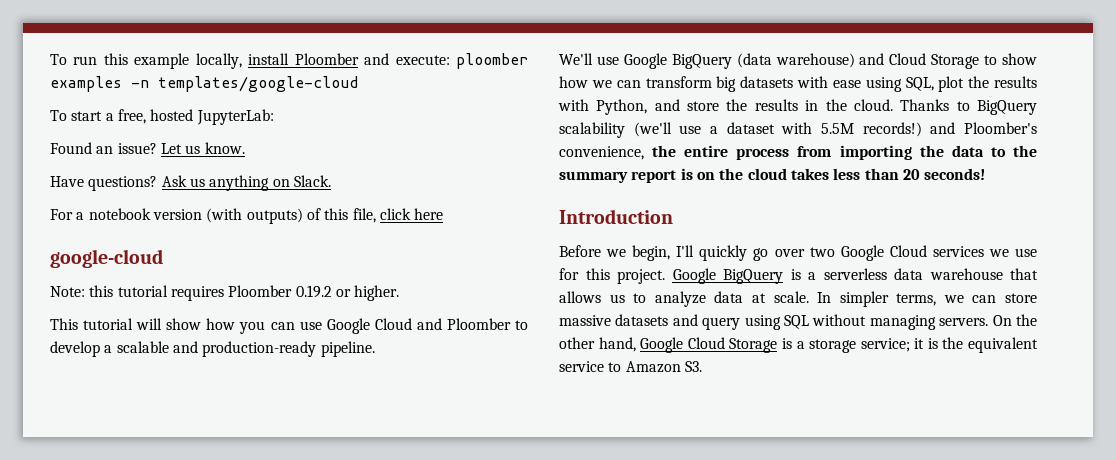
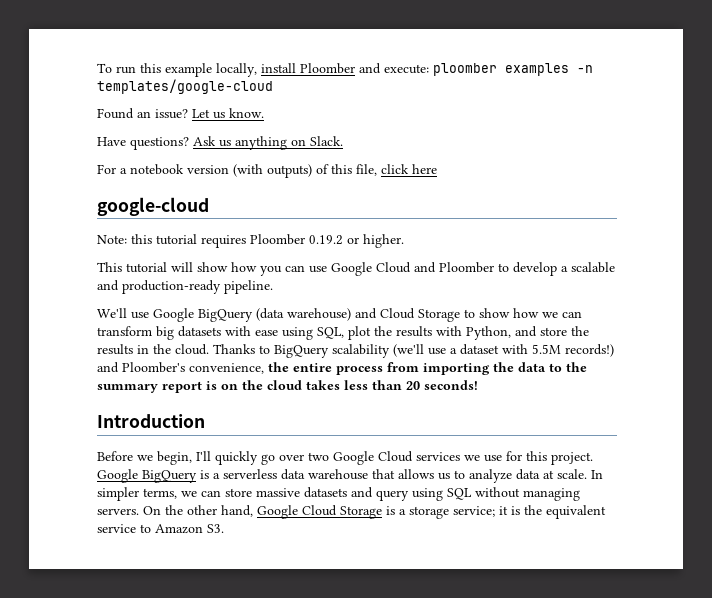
[50,109,274,125] // To start a free, hosted JupyterLab: -> (273, 86) none

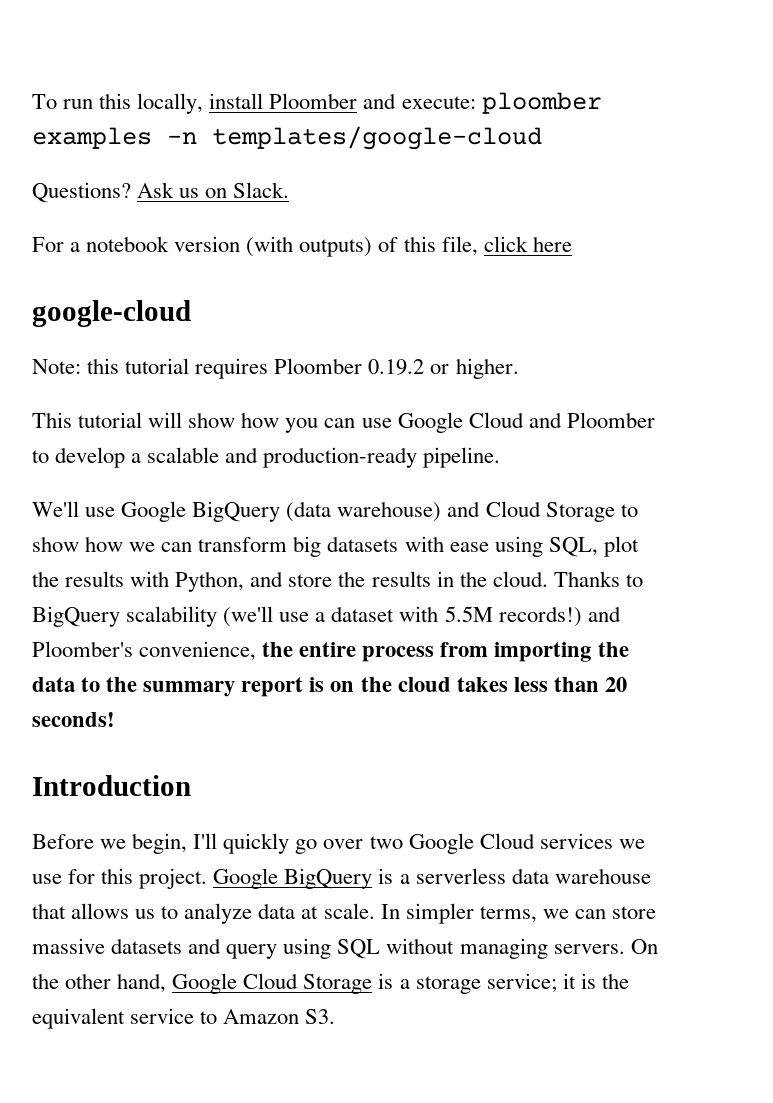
[165,63,212,77] example -> (132, 101) none
[97,108,264,119] [97,137,189,150] Found an issue? Let us know. // Have questions? -> [32,182,131,203] Questions?
[235,136,287,150] anything -> (200, 193) none

